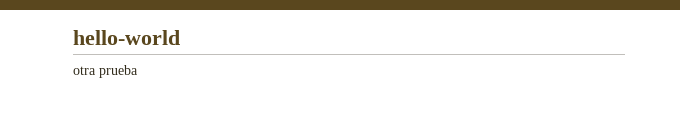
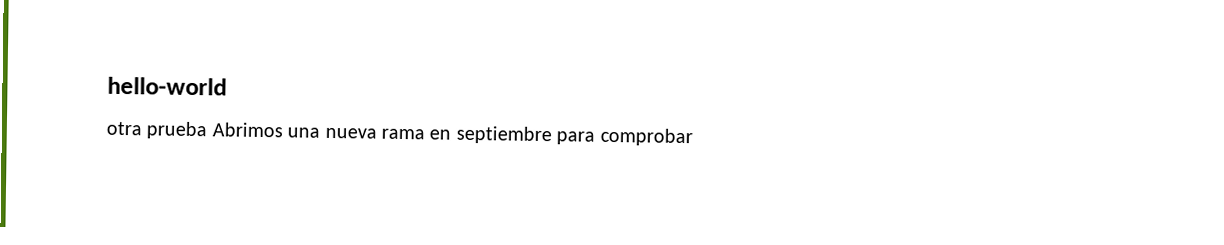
(138, 71) none -> [211,122,693,147] Abrimos una nueva rama en septiembre para comprobar

